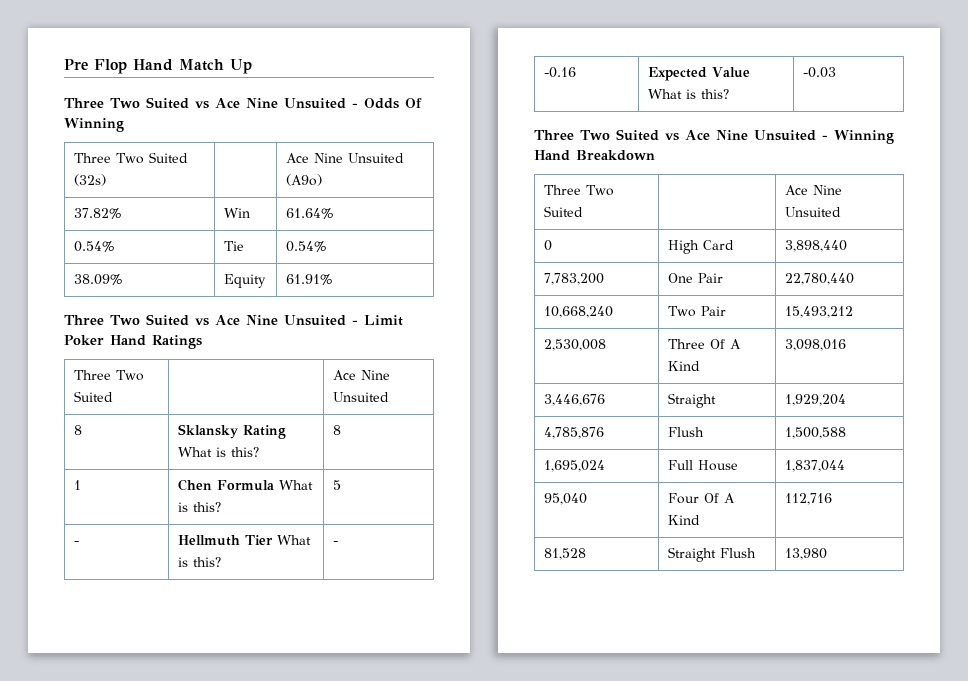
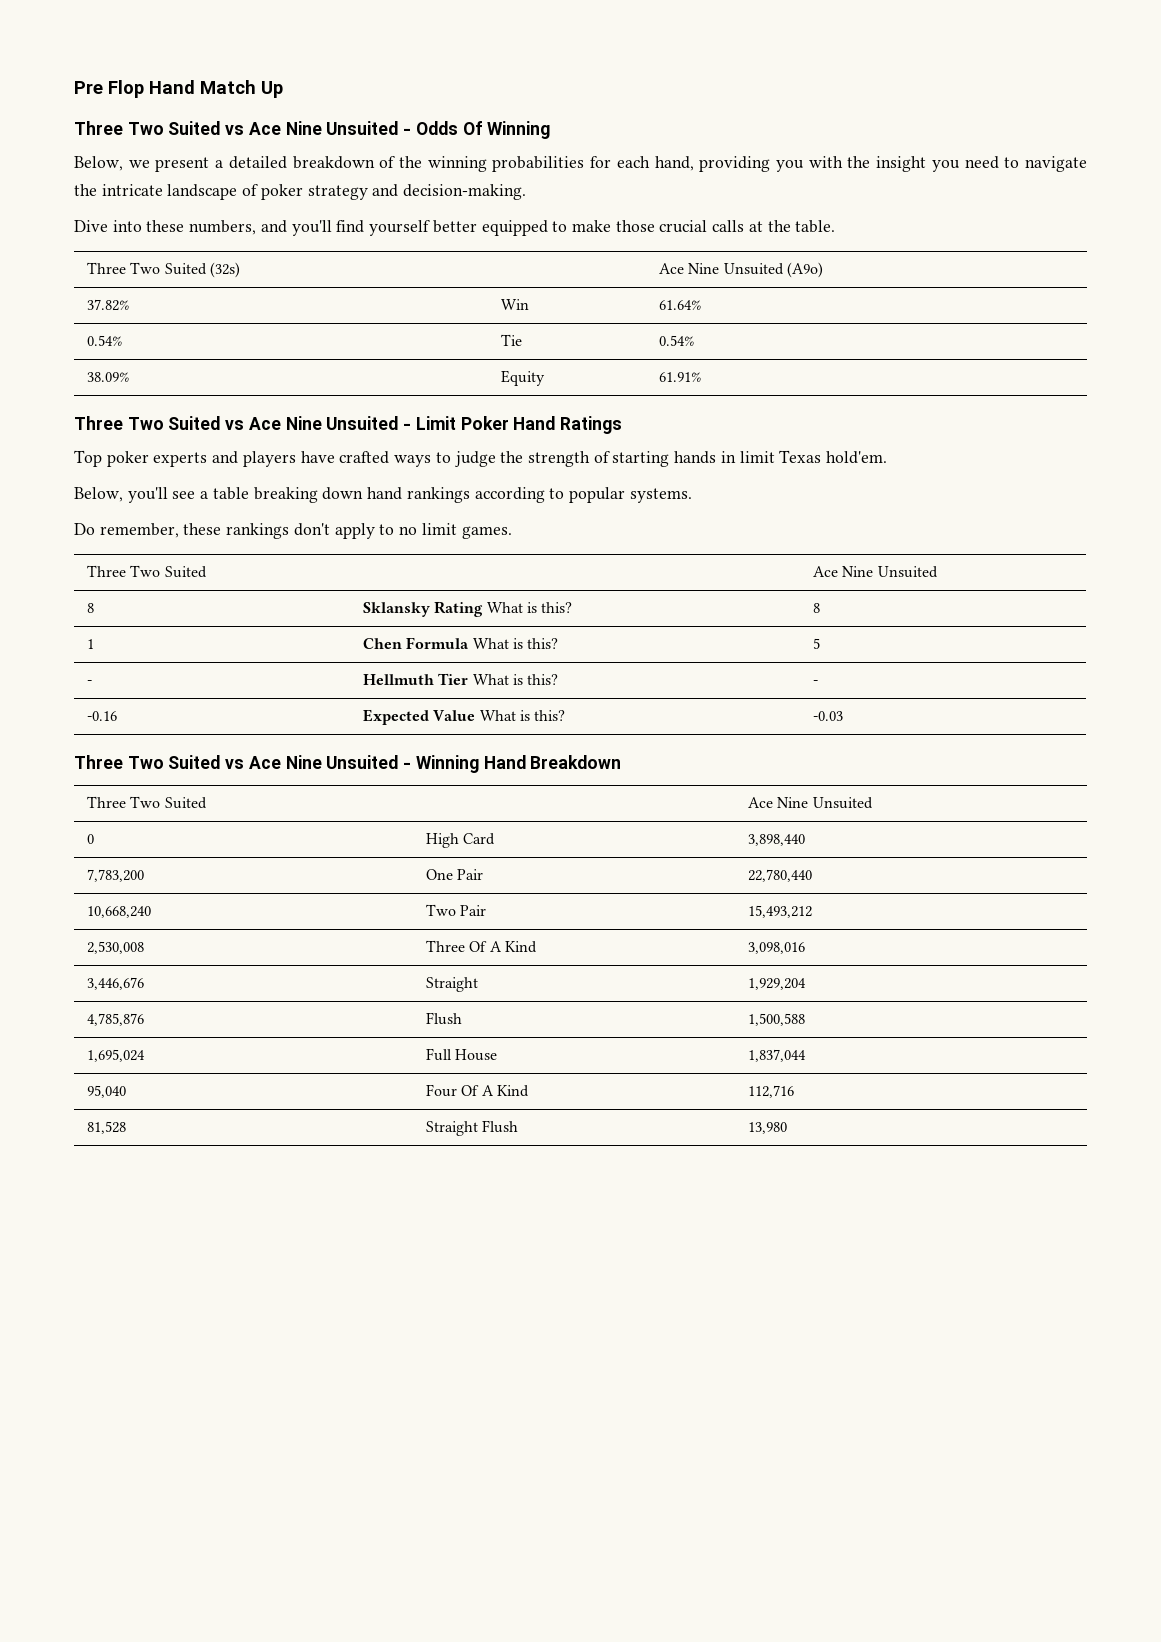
(124, 125) none -> [74,156,1087,172] [74,184,527,200] [74,220,836,236] // Below, we present a detailed breakdown of the winning probabilities for each hand, providing you with the insight you need to navigate the intricate landscape of poker strategy and decision-making. // Dive into these numbers, and you'll find yourself better equipped to make those crucial calls at the table.
(202, 342) none -> [74,450,888,467] [74,487,692,503] [74,523,512,539] // Top poker experts and players have crafted ways to judge the strength of starting hands in limit Texas hold'em. // Below, you'll see a table breaking down hand rankings according to popular systems. // Do remember, these rankings don't apply to no limit games.

